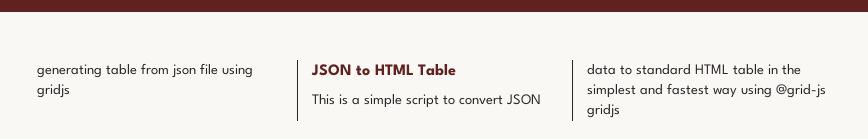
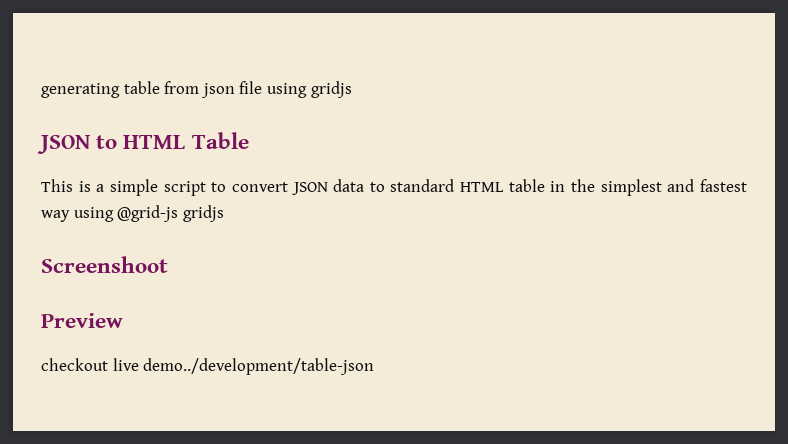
(620, 111) none -> [41,256,168,273] [41,313,123,328] [41,358,375,375] // Screenshoot // Preview // checkout live demo../development/table-json

